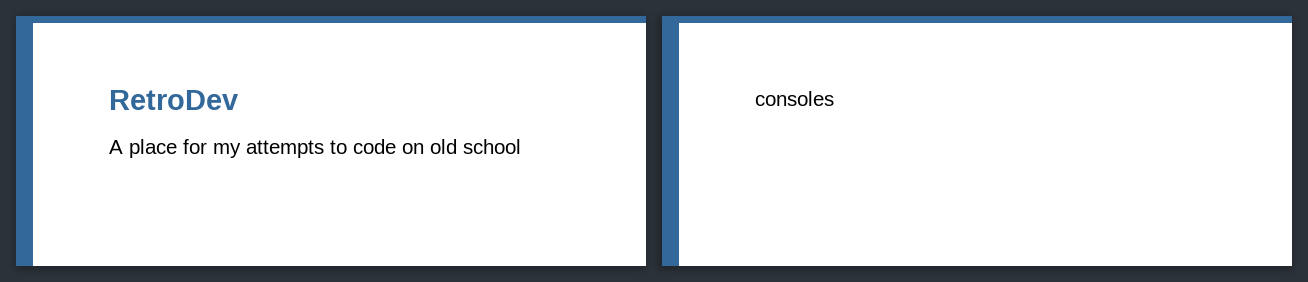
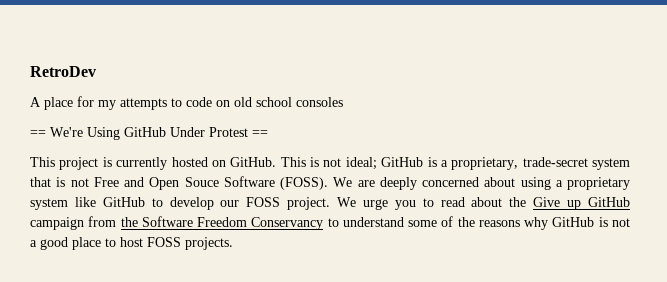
(834, 98) none -> [30,127,268,140] [30,157,630,170] [30,176,630,190] [30,197,630,210] [30,216,630,230] [30,237,233,250] // == We're Using GitHub Under Protest == // This project is currently hosted on GitHub. This is not ideal; GitHub is a proprietary, trade-secret system that is not Free and Open Souce Software (FOSS). We are deeply concerned about using a proprietary system like GitHub to develop our FOSS project. We urge you to read about the Give up GitHub campaign from the Software Freedom Conservancy to understand some of the reasons why GitHub is not a good place to host FOSS projects.

